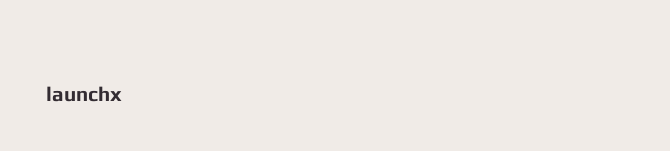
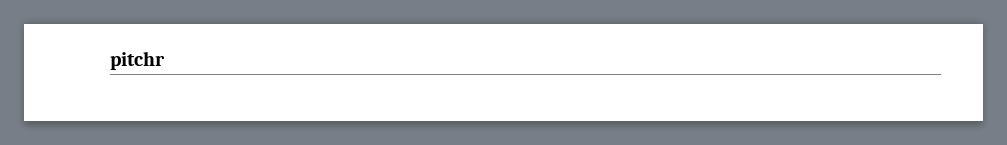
[46,86,122,102] launchx -> [110,51,165,70] pitchr

